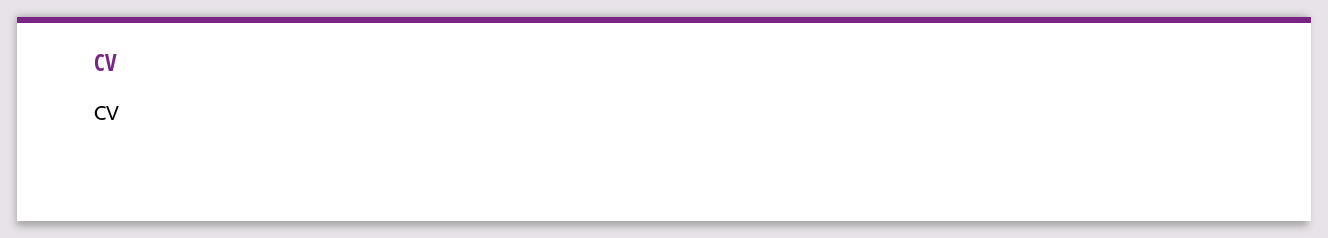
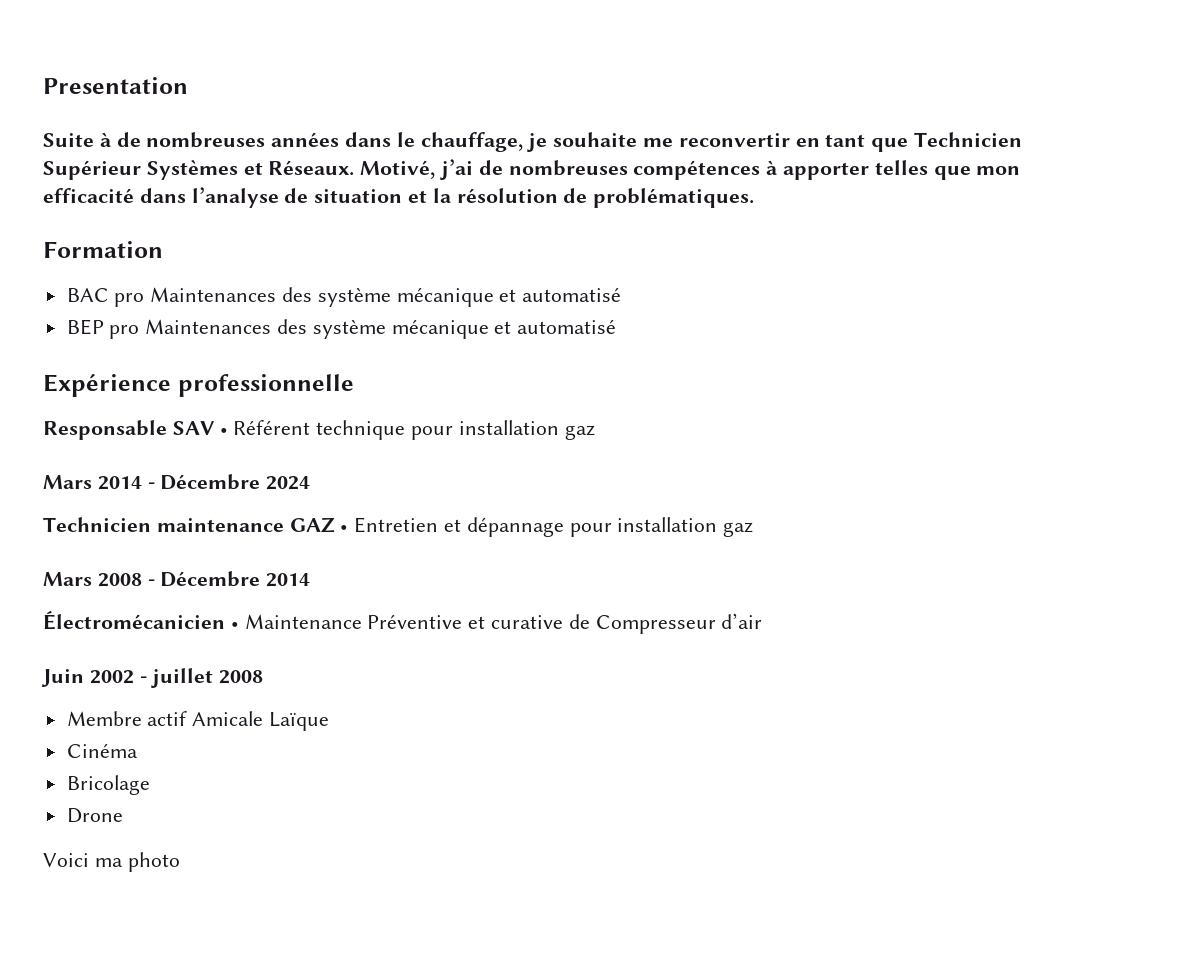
[94,54,117,71] [94,106,119,120] CV // CV -> [43,77,188,94] [43,132,1023,152] [43,159,1021,180] [43,187,755,208] [43,241,163,258] [66,287,622,307] [66,319,617,339] [43,374,354,397] [43,420,595,440] [43,474,311,490] [43,517,754,537] [43,571,311,587] [43,610,763,634] [41,668,264,688] [66,711,330,731] [66,743,138,758] [66,775,150,795] [66,808,123,823] [43,852,180,872] Presentation // Suite à de nombreuses années dans le chauffage, je souhaite me reconvertir en tant que Technicien Supérieur Systèmes et Réseaux. Motivé, j’ai de nombreuses compétences à apporter telles que mon efficacité dans l’analyse de situation et la résolution de problématiques. // Formation // BAC pro Maintenances des système mécanique et automatisé // BEP pro Maintenances des système mécanique et automatisé // Expérience professionnelle // Responsable SAV • Référent technique pour installation gaz // Mars 2014 - Décembre 2024 // Technicien maintenance GAZ • Entretien et dépannage pour installation gaz // Mars 2008 - Décembre 2014 // Électromécanicien • Maintenance Préventive et curative de Compresseur d’air // Juin 2002 - juillet 2008 // Membre actif Amicale Laïque // Cinéma // Bricolage // Drone // Voici ma photo

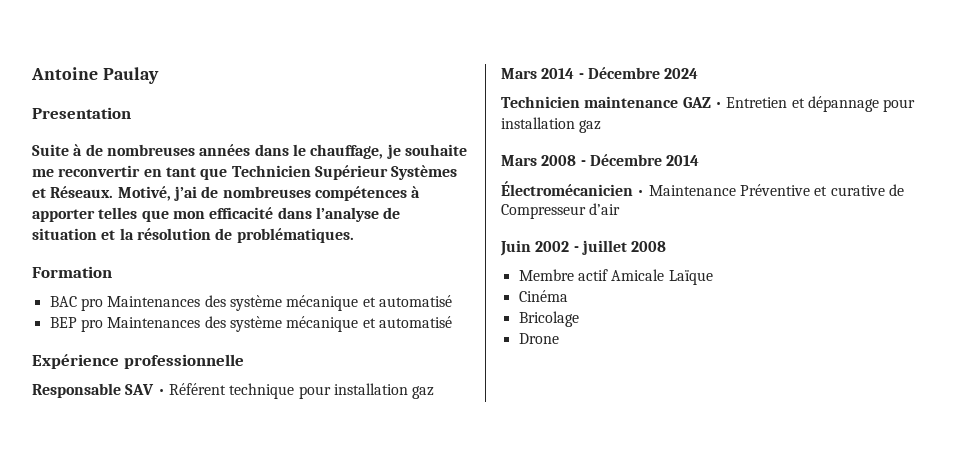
(43, 85) none -> [31,67,159,84] Antoine Paulay //
[43,852,180,872] // Voici ma photo -> (559, 338) none

